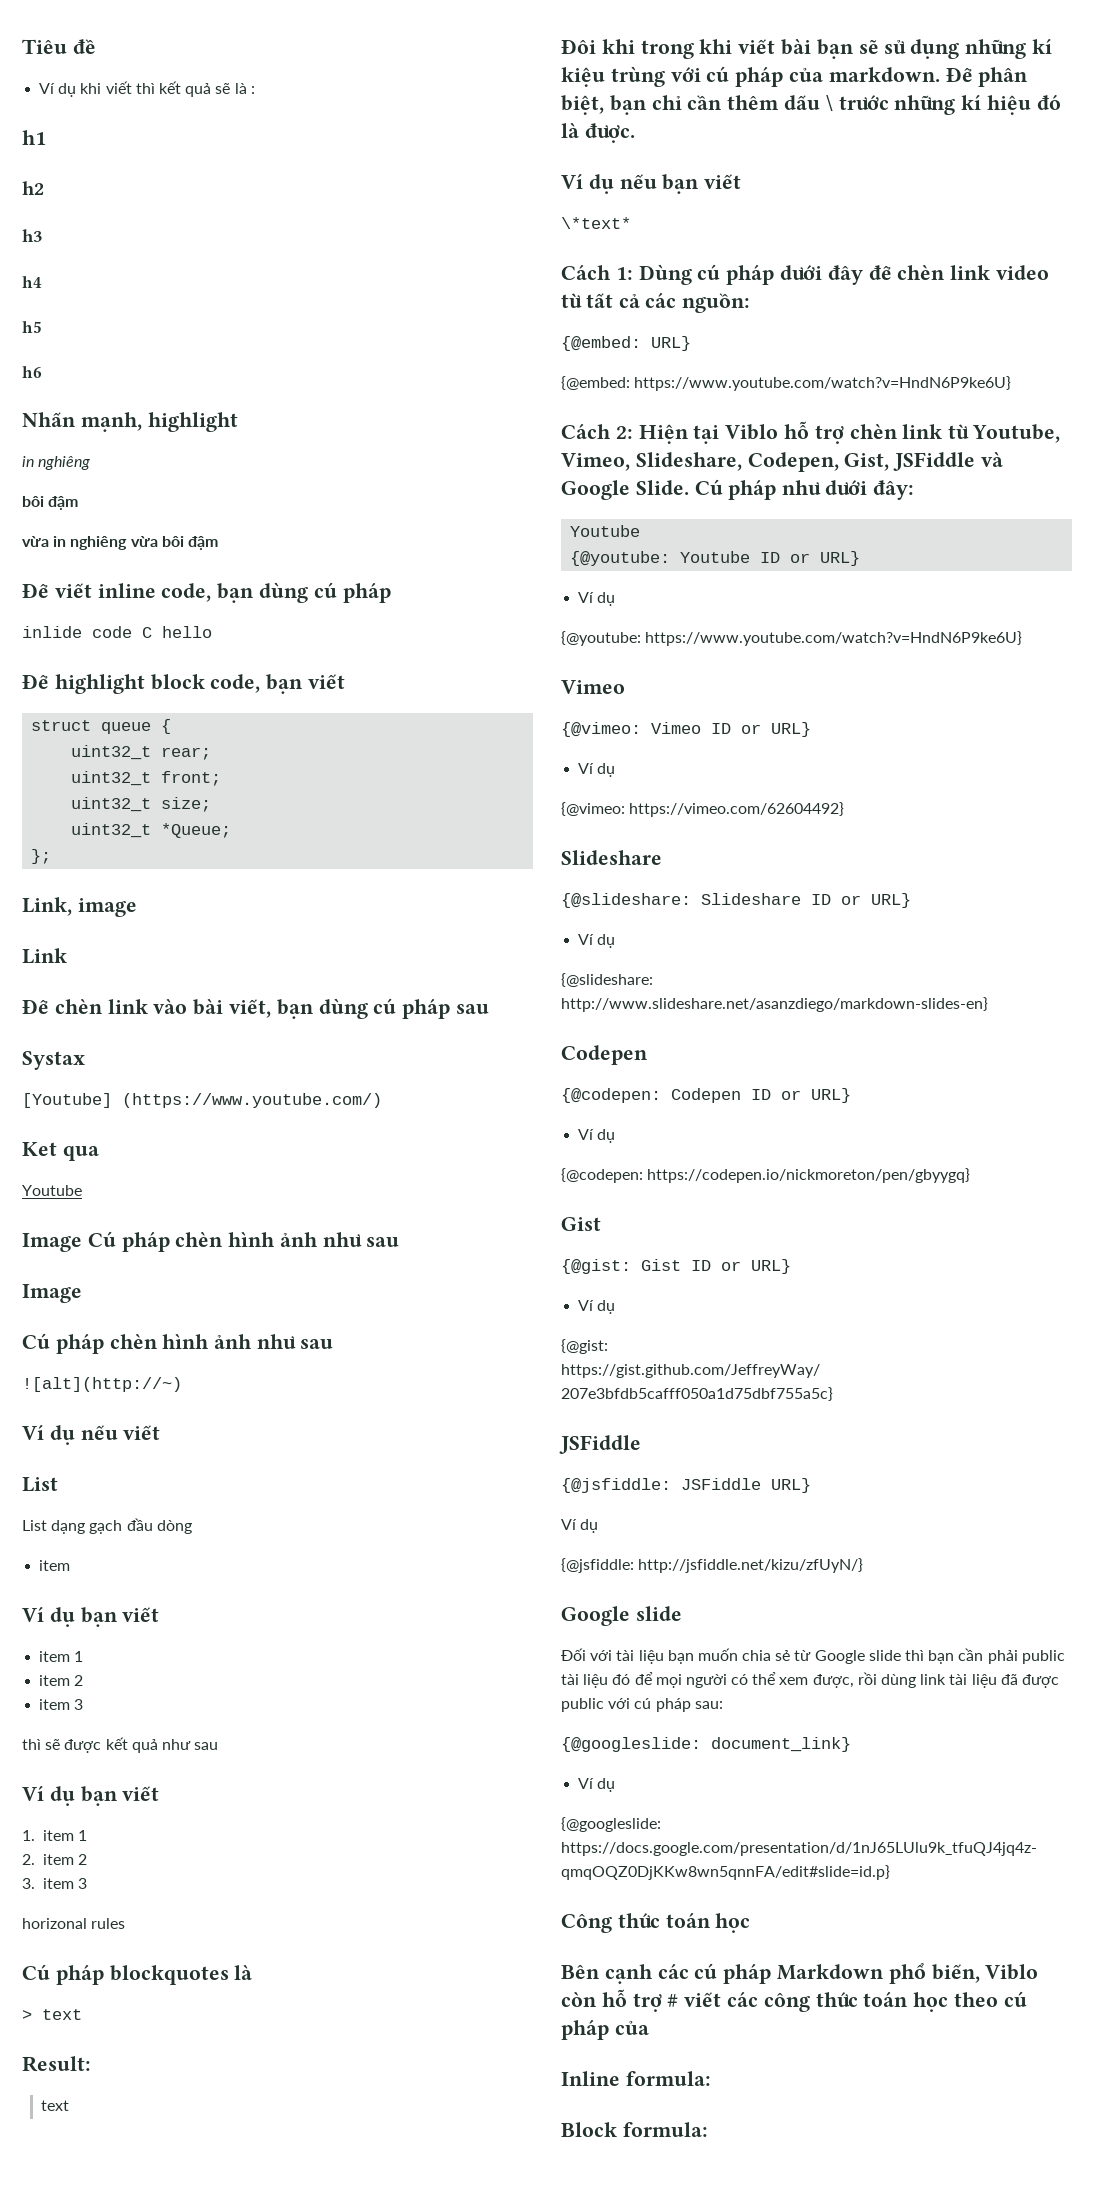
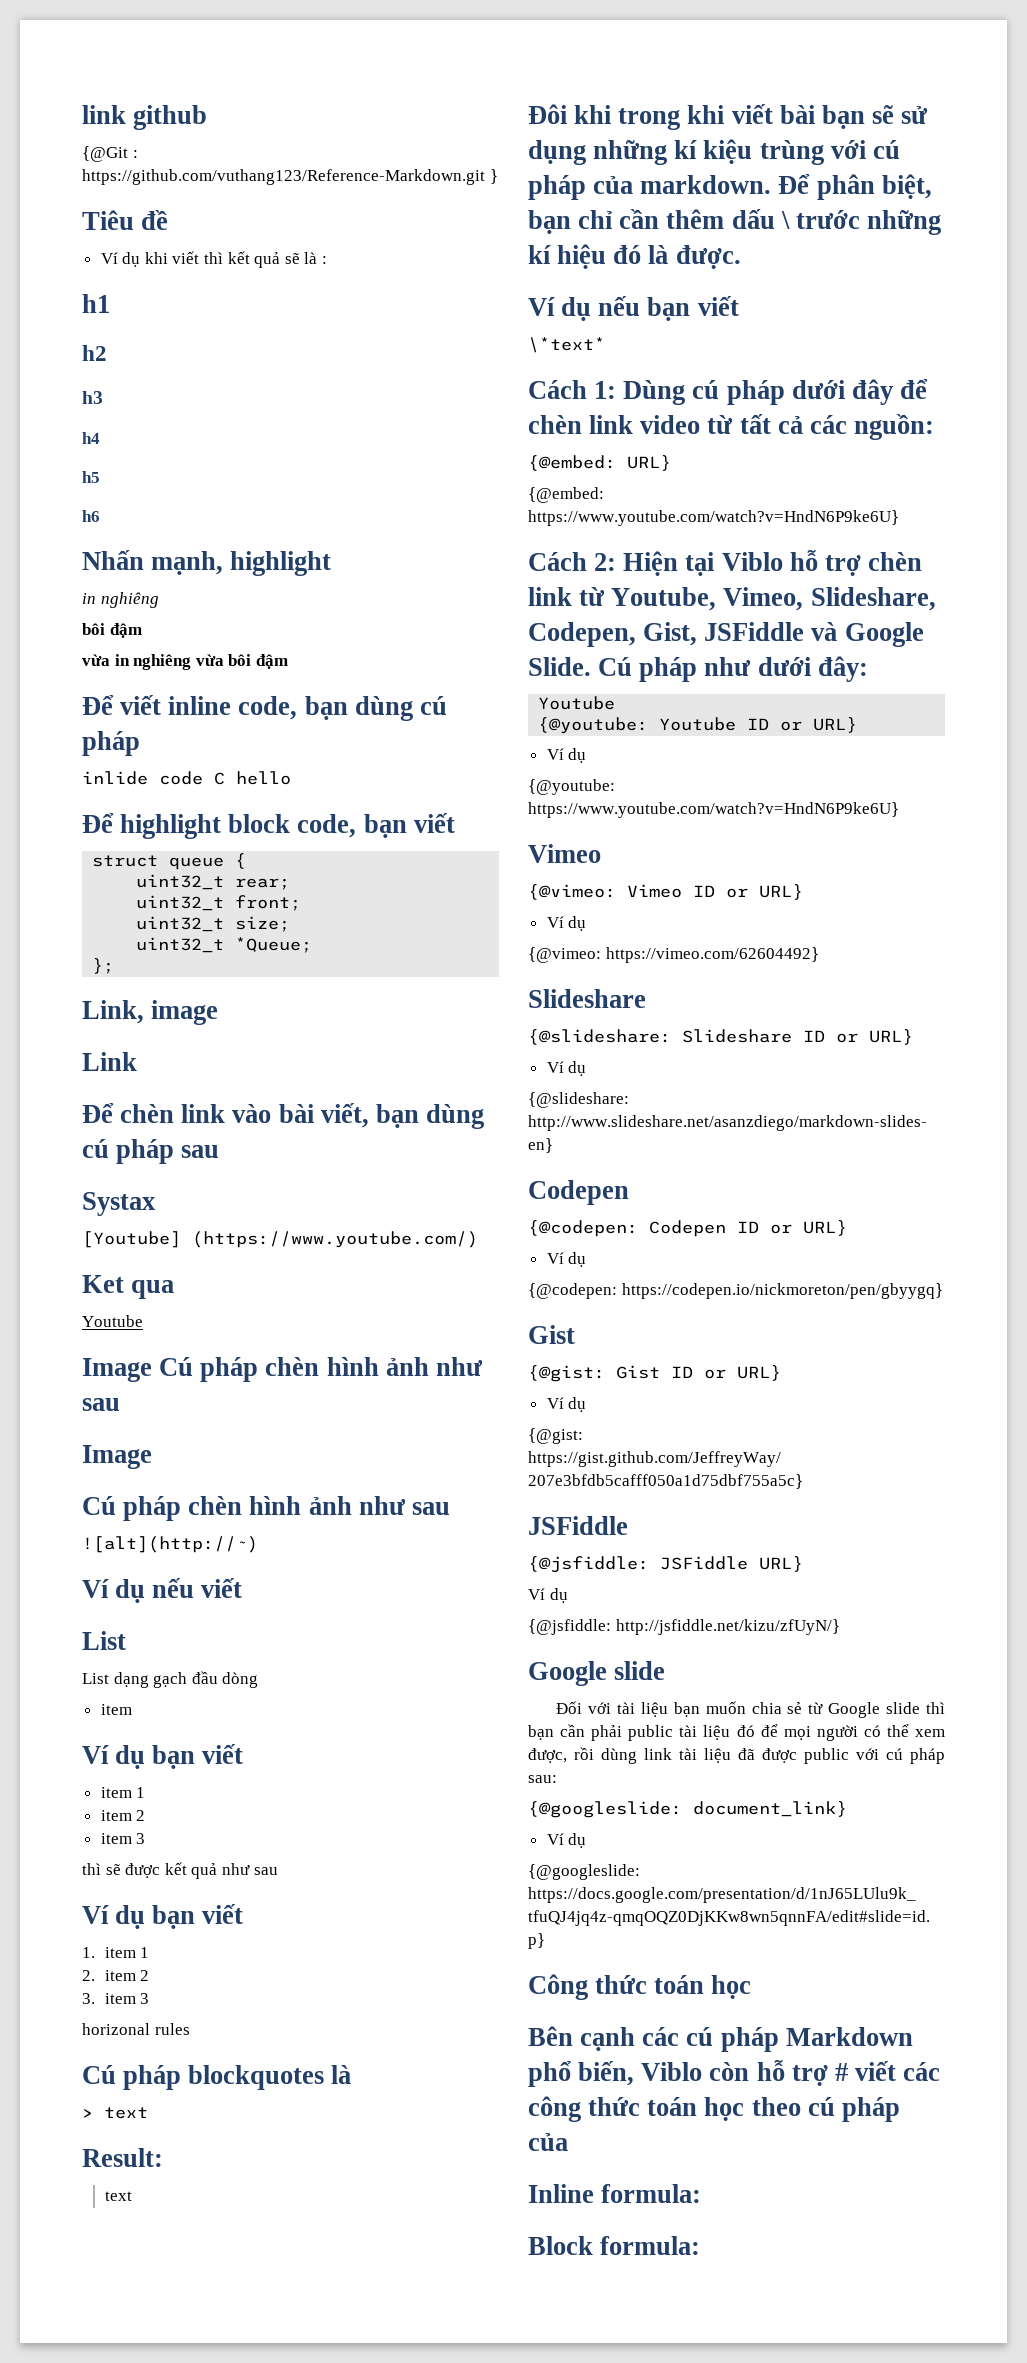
(22, 46) none -> [82,105,208,130] [82,146,138,162] [82,169,498,185] link github // {@Git : https://github.com/vuthang123/Reference-Markdown.git } //

